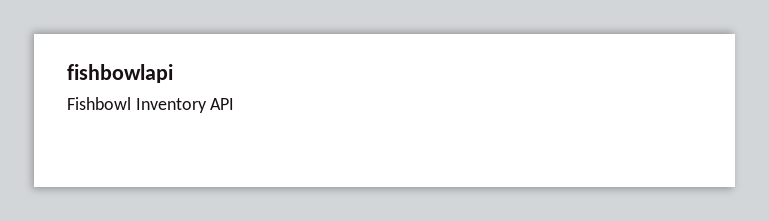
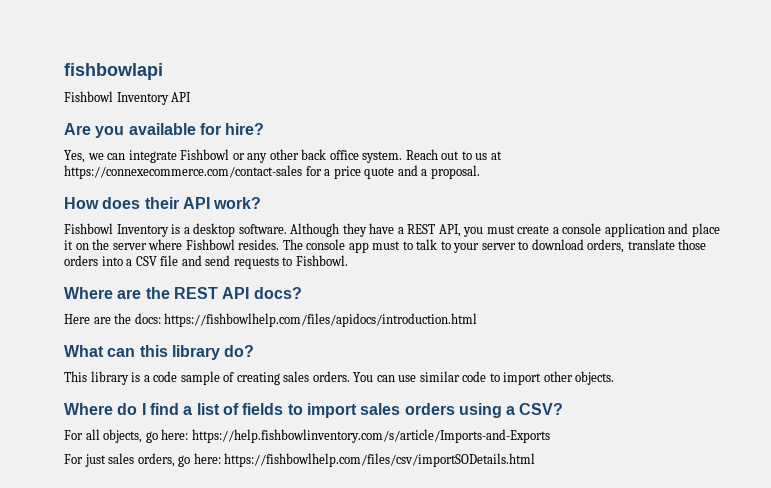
(235, 104) none -> [64,123,265,138] [64,149,502,163] [64,165,480,179] [64,197,262,209] [64,223,720,237] [64,239,707,253] [64,255,348,269] [64,287,302,299] [64,313,478,327] [64,345,255,360] [64,371,615,385] [64,403,564,418] [64,429,550,443] [64,453,536,467] // Are you available for hire? // Yes, we can integrate Fishbowl or any other back office system. Reach out to us at https://connexecommerce.com/contact-sales for a price quote and a proposal. // How does their API work? // Fishbowl Inventory is a desktop software. Although they have a REST API, you must create a console application and place it on the server where Fishbowl resides. The console app must to talk to your server to download orders, translate those orders into a CSV file and send requests to Fishbowl. // Where are the REST API docs? // Here are the docs: https://fishbowlhelp.com/files/apidocs/introduction.html // What can this library do? // This library is a code sample of creating sales orders. You can use similar code to import other objects. // Where do I find a list of fields to import sales orders using a CSV? // For all objects, go here: https://help.fishbowlinventory.com/s/article/Imports-and-Exports // For just sales orders, go here: https://fishbowlhelp.com/files/csv/importSODetails.html

